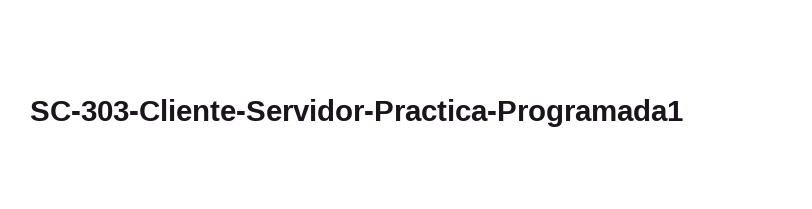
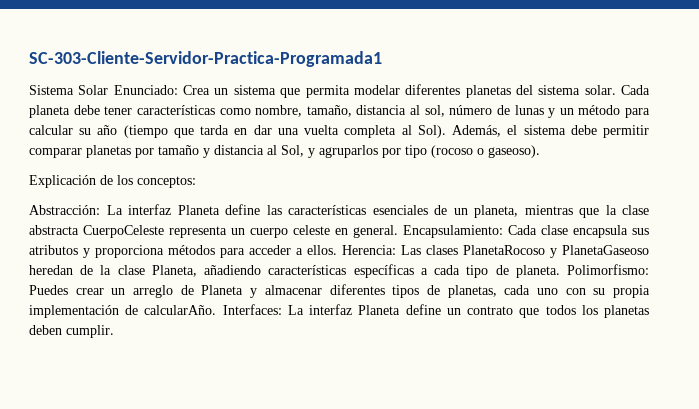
(683, 113) none -> [29,84,650,98] [29,105,650,118] [29,125,650,138] [29,145,540,158] [29,175,196,188] [29,204,649,218] [29,225,649,238] [29,245,649,258] [29,264,649,278] [29,284,650,298] [29,304,650,318] [29,325,114,338] // Sistema Solar Enunciado: Crea un sistema que permita modelar diferentes planetas del sistema solar. Cada planeta debe tener características como nombre, tamaño, distancia al sol, número de lunas y un método para calcular su año (tiempo que tarda en dar una vuelta completa al Sol). Además, el sistema debe permitir comparar planetas por tamaño y distancia al Sol, y agruparlos por tipo (rocoso o gaseoso). // Explicación de los conceptos: // Abstracción: La interfaz Planeta define las características esenciales de un planeta, mientras que la clase abstracta CuerpoCeleste representa un cuerpo celeste en general. Encapsulamiento: Cada clase encapsula sus atributos y proporciona métodos para acceder a ellos. Herencia: Las clases PlanetaRocoso y PlanetaGaseoso heredan de la clase Planeta, añadiendo características específicas a cada tipo de planeta. Polimorfismo: Puedes crear un arreglo de Planeta y almacenar diferentes tipos de planetas, cada uno con su propia implementación de calcularAño. Interfaces: La interfaz Planeta define un contrato que todos los planetas deben cumplir.

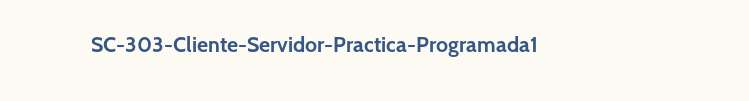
[29,84,650,98] [29,105,650,118] [29,125,650,138] [29,145,540,158] [29,175,196,188] [29,204,649,218] [29,225,649,238] [29,245,649,258] [29,264,649,278] [29,284,650,298] [29,304,650,318] [29,325,114,338] // Sistema Solar Enunciado: Crea un sistema que permita modelar diferentes planetas del sistema solar. Cada planeta debe tener características como nombre, tamaño, distancia al sol, número de lunas y un método para calcular su año (tiempo que tarda en dar una vuelta completa al Sol). Además, el sistema debe permitir comparar planetas por tamaño y distancia al Sol, y agruparlos por tipo (rocoso o gaseoso). // Explicación de los conceptos: // Abstracción: La interfaz Planeta define las características esenciales de un planeta, mientras que la clase abstracta CuerpoCeleste representa un cuerpo celeste en general. Encapsulamiento: Cada clase encapsula sus atributos y proporciona métodos para acceder a ellos. Herencia: Las clases PlanetaRocoso y PlanetaGaseoso heredan de la clase Planeta, añadiendo características específicas a cada tipo de planeta. Polimorfismo: Puedes crear un arreglo de Planeta y almacenar diferentes tipos de planetas, cada uno con su propia implementación de calcularAño. Interfaces: La interfaz Planeta define un contrato que todos los planetas deben cumplir. -> (538, 46) none

